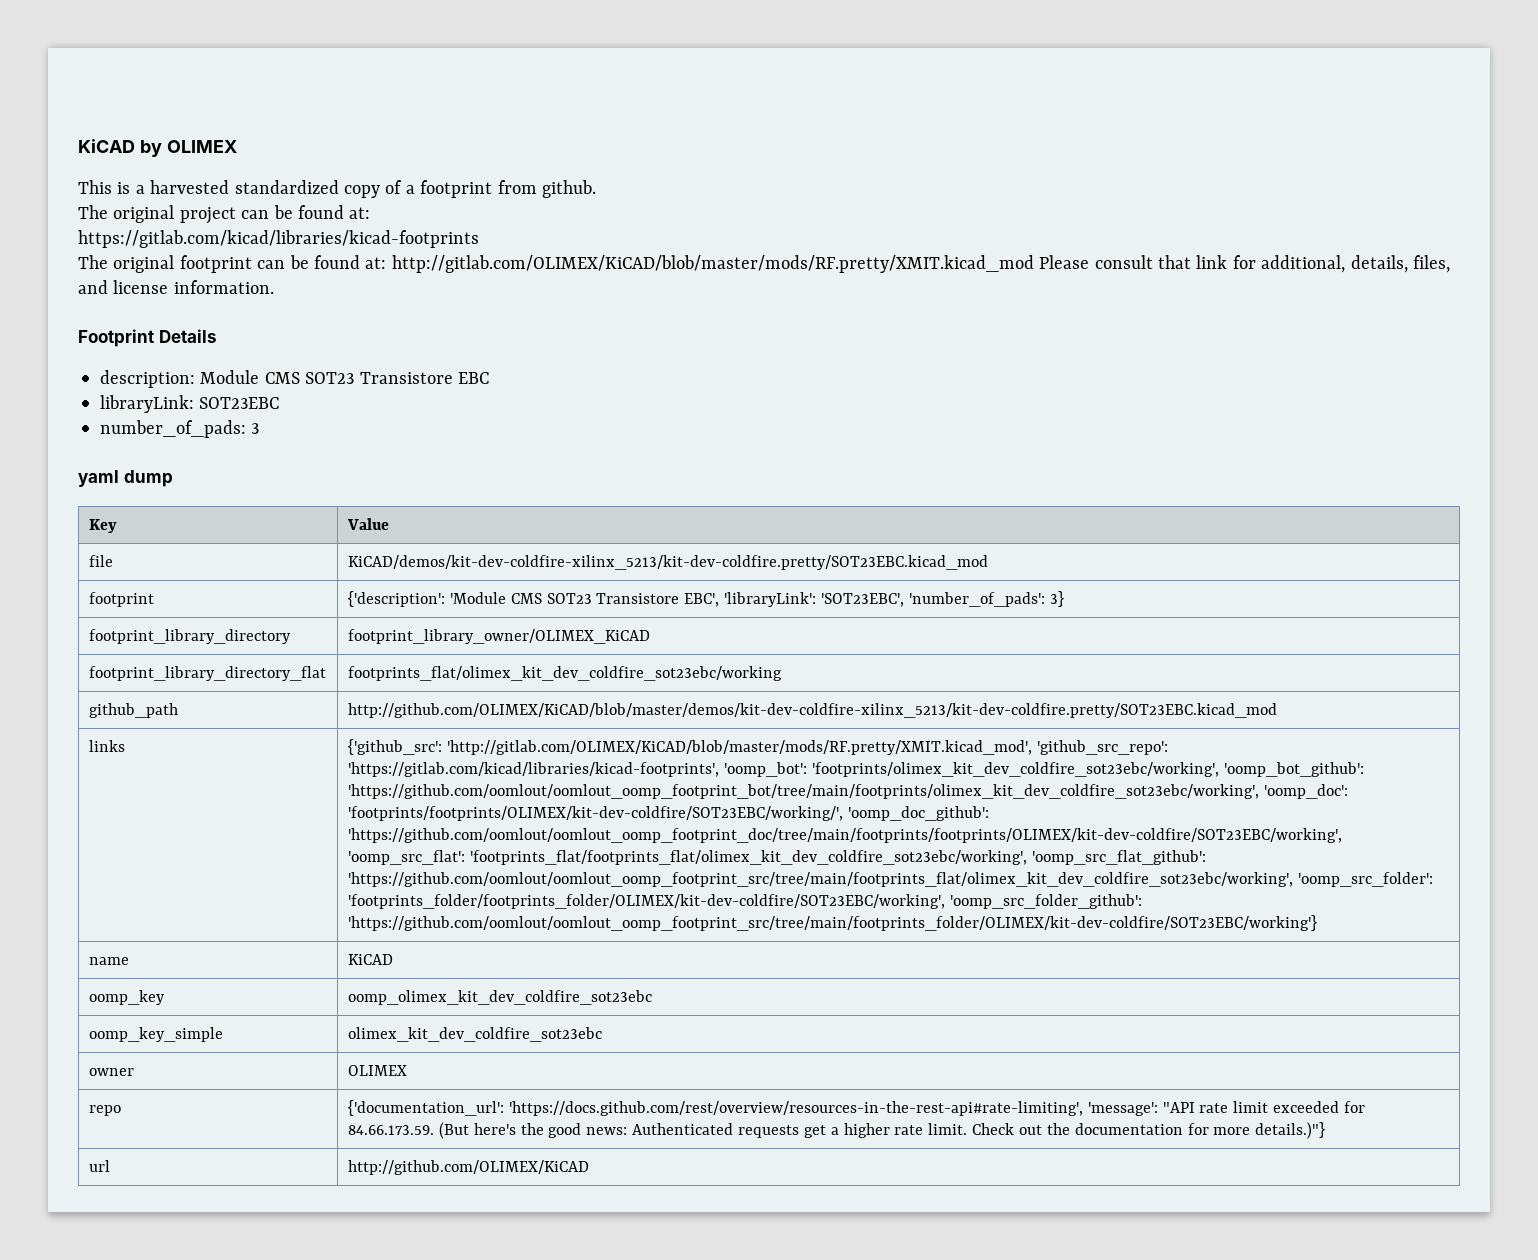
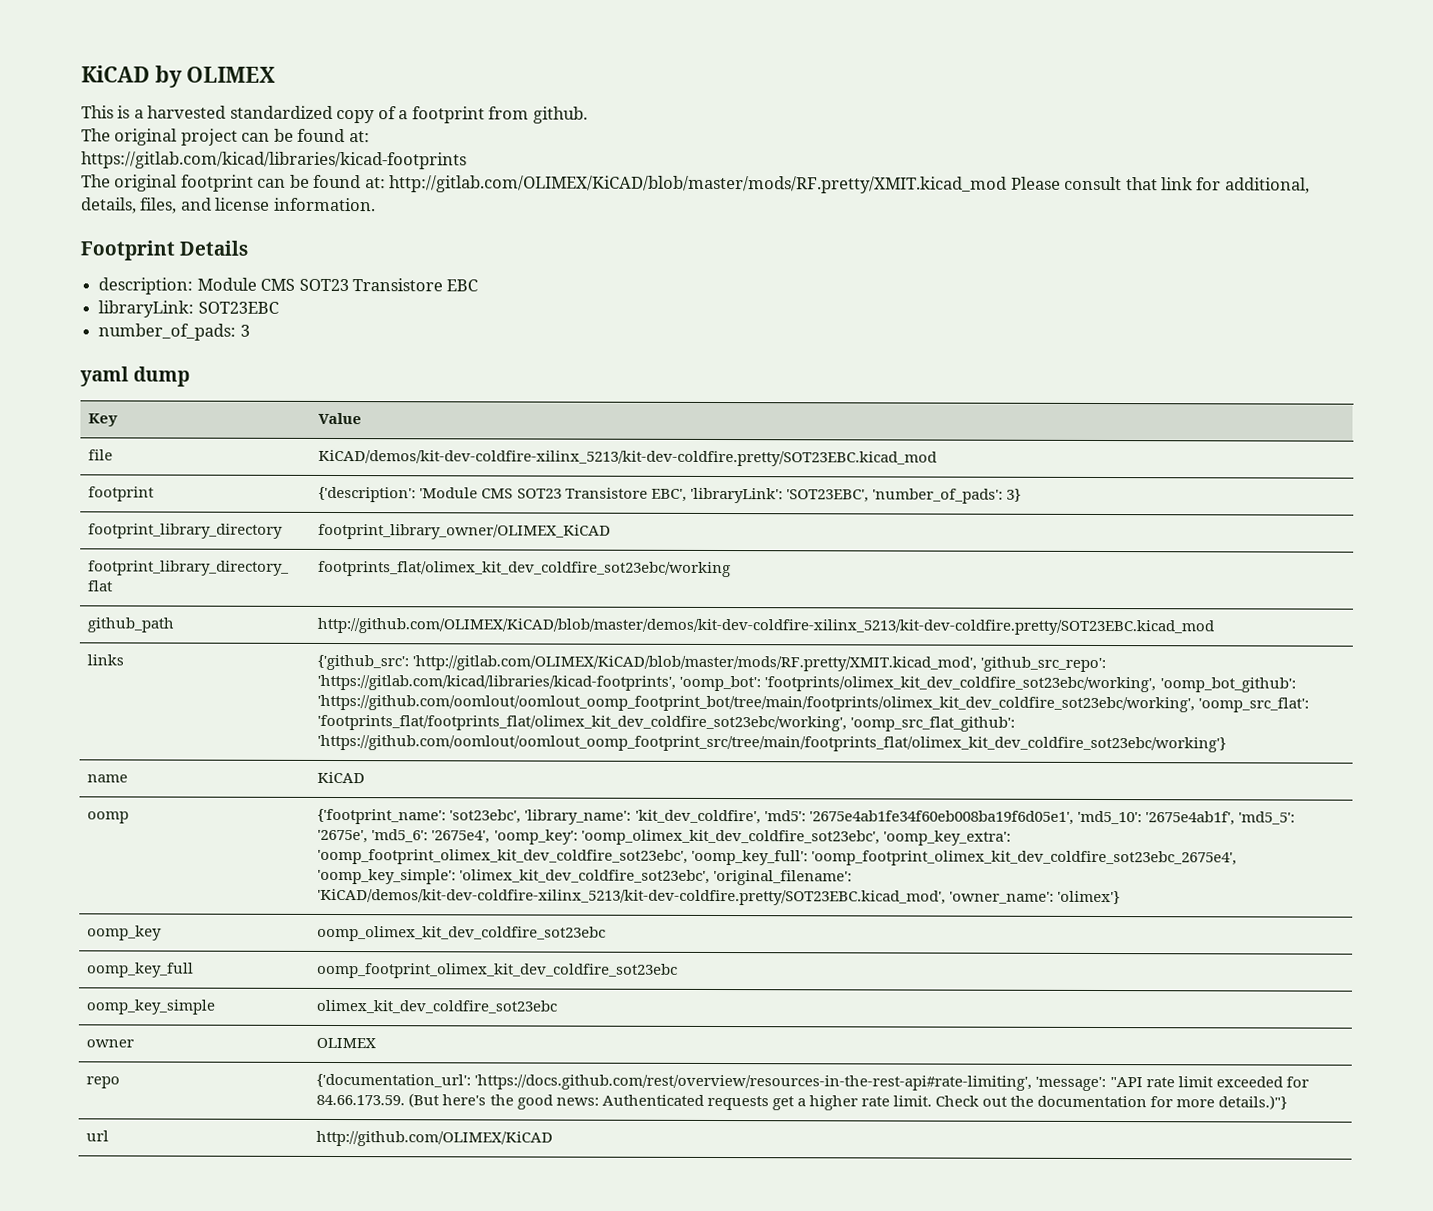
[1263,784,1348,799] [347,806,989,821] [347,828,1342,843] [347,850,1206,865] [347,872,1433,887] [347,894,1142,909] [347,915,1317,931] [88,957,129,965] [347,954,393,965] 'oomp_doc': 'footprints/footprints/OLIMEX/kit-dev-coldfire/SOT23EBC/working/', 'oomp_doc_github': 'https://github.com/oomlout/oomlout_oomp_footprint_doc/tree/main/footprints/footprints/OLIMEX/kit-dev-coldfire/SOT23EBC/working', 'oomp_src_flat': 'footprints_flat/footprints_flat/olimex_kit_dev_coldfire_sot23ebc/working', 'oomp_src_flat_github': 'https://github.com/oomlout/oomlout_oomp_footprint_src/tree/main/footprints_flat/olimex_kit_dev_coldfire_sot23ebc/working', 'oomp_src_folder': 'footprints_folder/footprints_folder/OLIMEX/kit-dev-coldfire/SOT23EBC/working', 'oomp_src_folder_github': 'https://github.com/oomlout/oomlout_oomp_footprint_src/tree/main/footprints_folder/OLIMEX/kit-dev-coldfire/SOT23EBC/working'} // name | KiCAD -> [1198,697,1310,713] [317,714,1016,732] [317,734,1227,753] [87,774,129,783] [317,771,366,784] [87,811,130,824] [317,808,1295,826] [317,829,1011,846] [317,848,1238,867] [317,868,853,886] [317,888,1121,906] 'oomp_src_flat': 'footprints_flat/footprints_flat/olimex_kit_dev_coldfire_sot23ebc/working', 'oomp_src_flat_github': 'https://github.com/oomlout/oomlout_oomp_footprint_src/tree/main/footprints_flat/olimex_kit_dev_coldfire_sot23ebc/working'} // name | KiCAD // oomp | {'footprint_name': 'sot23ebc', 'library_name': 'kit_dev_coldfire', 'md5': '2675e4ab1fe34f60eb008ba19f6d05e1', 'md5_10': '2675e4ab1f', 'md5_5': '2675e', 'md5_6': '2675e4', 'oomp_key': 'oomp_olimex_kit_dev_coldfire_sot23ebc', 'oomp_key_extra': 'oomp_footprint_olimex_kit_dev_coldfire_sot23ebc', 'oomp_key_full': 'oomp_footprint_olimex_kit_dev_coldfire_sot23ebc_2675e4', 'oomp_key_simple': 'olimex_kit_dev_coldfire_sot23ebc', 'original_filename': 'KiCAD/demos/kit-dev-coldfire-xilinx_5213/kit-dev-coldfire.pretty/SOT23EBC.kicad_mod', 'owner_name': 'olimex'}
(652, 997) none -> [87,962,195,978] [317,962,679,979] // oomp_key_full | oomp_footprint_olimex_kit_dev_coldfire_sot23ebc

